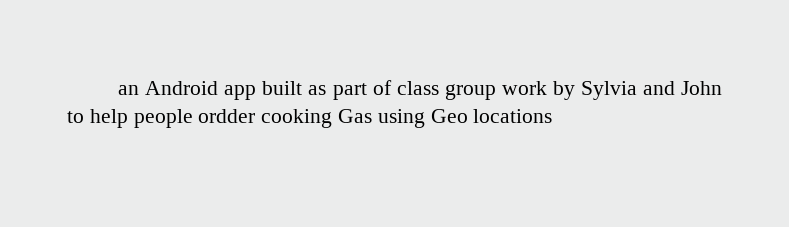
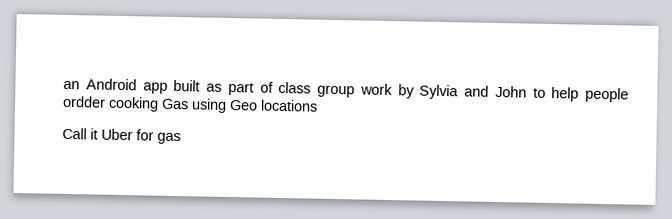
(553, 116) none -> [62,127,181,145] // Call it Uber for gas

